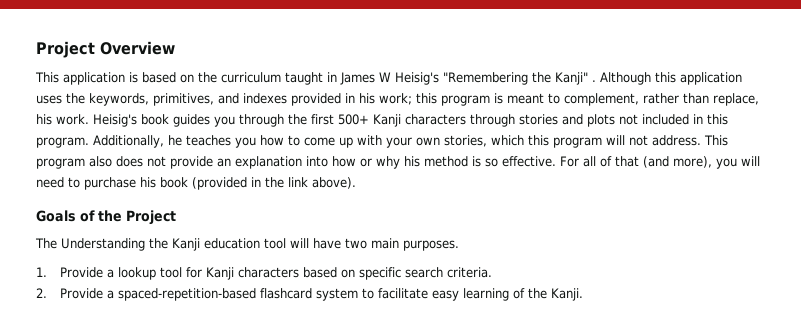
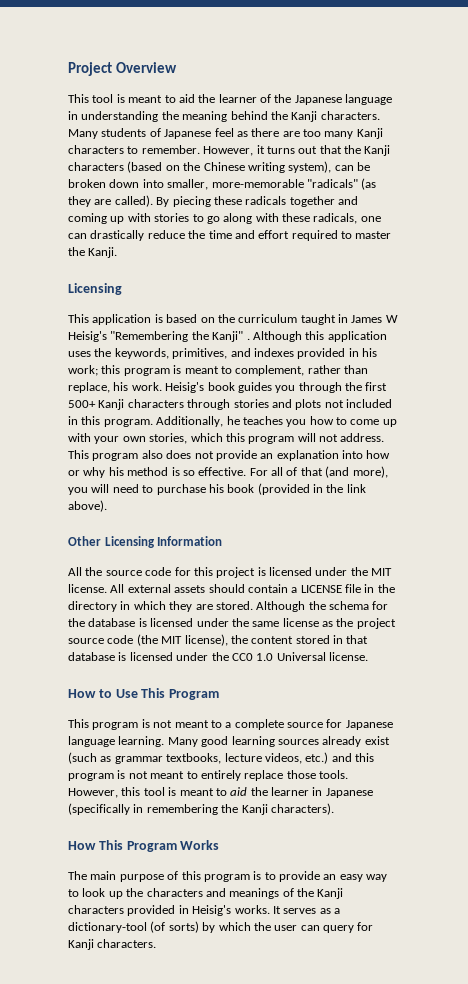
(175, 48) none -> [68,94,393,105] [68,111,380,122] [68,128,383,139] [68,145,391,156] [68,161,370,173] [68,178,377,190] [68,195,358,207] [68,213,381,224] [68,230,392,241] [68,247,118,258] [68,283,122,295] // This tool is meant to aid the learner of the Japanese language in understanding the meaning behind the Kanji characters. Many students of Japanese feel as there are too many Kanji characters to remember. However, it turns out that the Kanji characters (based on the Chinese writing system), can be broken down into smaller, more-memorable "radicals" (as they are called). By piecing these radicals together and coming up with stories to go along with these radicals, one can drastically reduce the time and effort required to master the Kanji. // Licensing
[36,210,176,225] [35,238,459,251] [36,267,492,280] [36,288,583,301] Goals of the Project // The Understanding the Kanji education tool will have two main purposes. // 1. Provide a lookup tool for Kanji characters based on specific search criteria. // 2. Provide a spaced-repetition-based flashcard system to facilitate easy learning of the Kanji. -> [68,536,223,548] [68,567,393,578] [68,584,395,593] [68,601,389,612] [68,618,396,629] [68,634,369,646] [68,652,368,661] [68,688,220,700] [68,719,393,730] [68,736,390,747] [68,752,374,764] [68,770,348,781] [68,787,373,798] [68,803,334,815] [68,840,220,852] [68,871,388,882] [68,888,344,899] [68,905,340,916] [68,921,374,933] [68,939,157,950] Other Licensing Information // All the source code for this project is licensed under the MIT license. All external assets should contain a LICENSE file in the directory in which they are stored. Although the schema for the database is licensed under the same license as the project source code (the MIT license), the content stored in that database is licensed under the CC0 1.0 Universal license. // How to Use This Program // This program is not meant to a complete source for Japanese language learning. Many good learning sources already exist (such as grammar textbooks, lecture videos, etc.) and this program is not meant to entirely replace those tools. However, this tool is meant to aid the learner in Japanese (specifically in remembering the Kanji characters). // How This Program Works // The main purpose of this program is to provide an easy way to look up the characters and meanings of the Kanji characters provided in Heisig's works. It serves as a dictionary-tool (of sorts) by which the user can query for Kanji characters.

